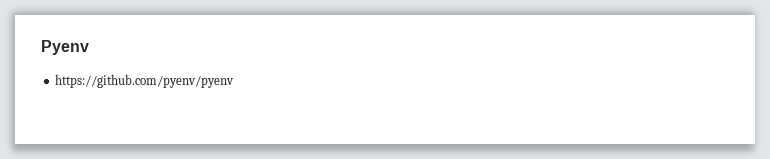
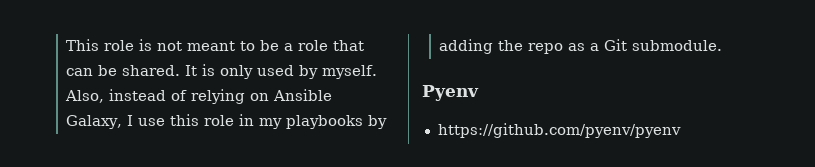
(41, 47) none -> [66,39,365,51] [66,64,378,79] [65,89,333,104] [66,114,388,129] [439,39,723,54] This role is not meant to be a role that can be shared. It is only used by myself. Also, instead of relying on Ansible Galaxy, I use this role in my playbooks by adding the repo as a Git submodule. //

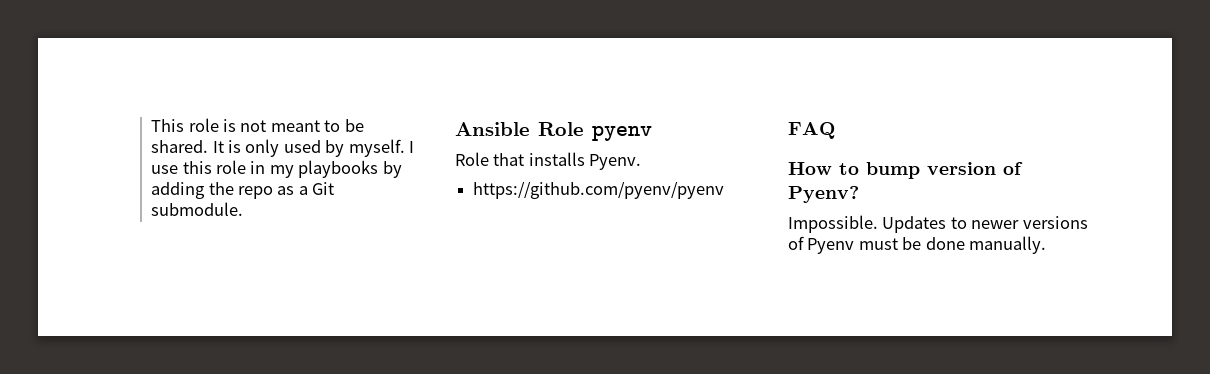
[284,40,365,51] [66,65,118,76] a role that can be -> (364, 125) none
[65,89,333,104] [66,115,123,129] Also, instead of relying on Ansible Galaxy, -> (405, 148) none
[422,85,479,101] [437,123,681,138] Pyenv // https://github.com/pyenv/pyenv -> [455,122,652,141] [455,152,642,170] [473,181,725,199] [788,122,835,139] [788,162,1023,179] [788,186,859,203] [788,215,1088,233] [788,236,1047,254] Ansible Role pyenv // Role that installs Pyenv. // https://github.com/pyenv/pyenv // FAQ // How to bump version of Pyenv? // Impossible. Updates to newer versions of Pyenv must be done manually.

